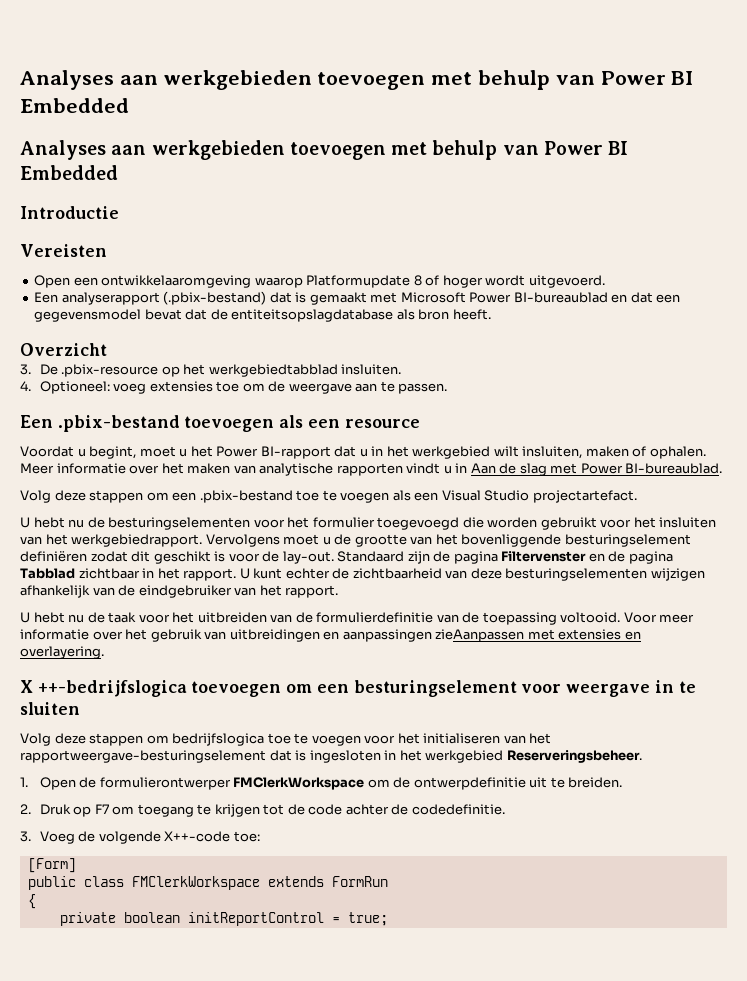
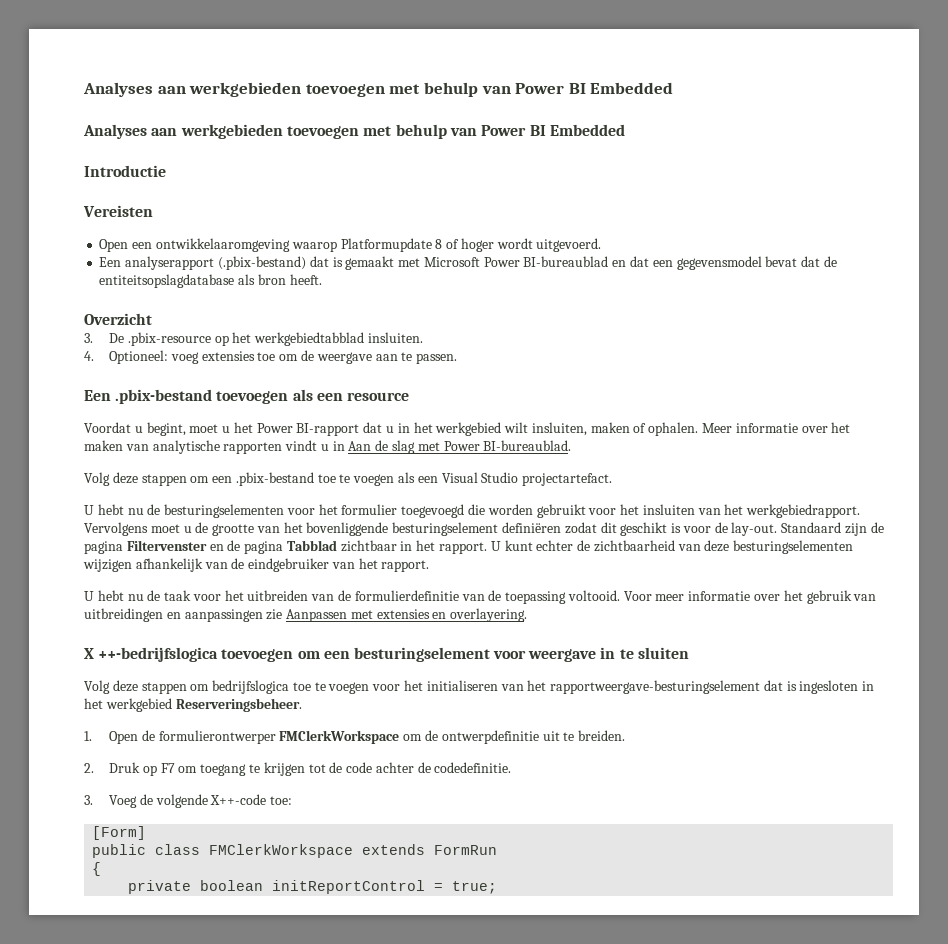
[435,629,525,642] zieAanpassen -> [266,609,348,622] zie Aanpassen

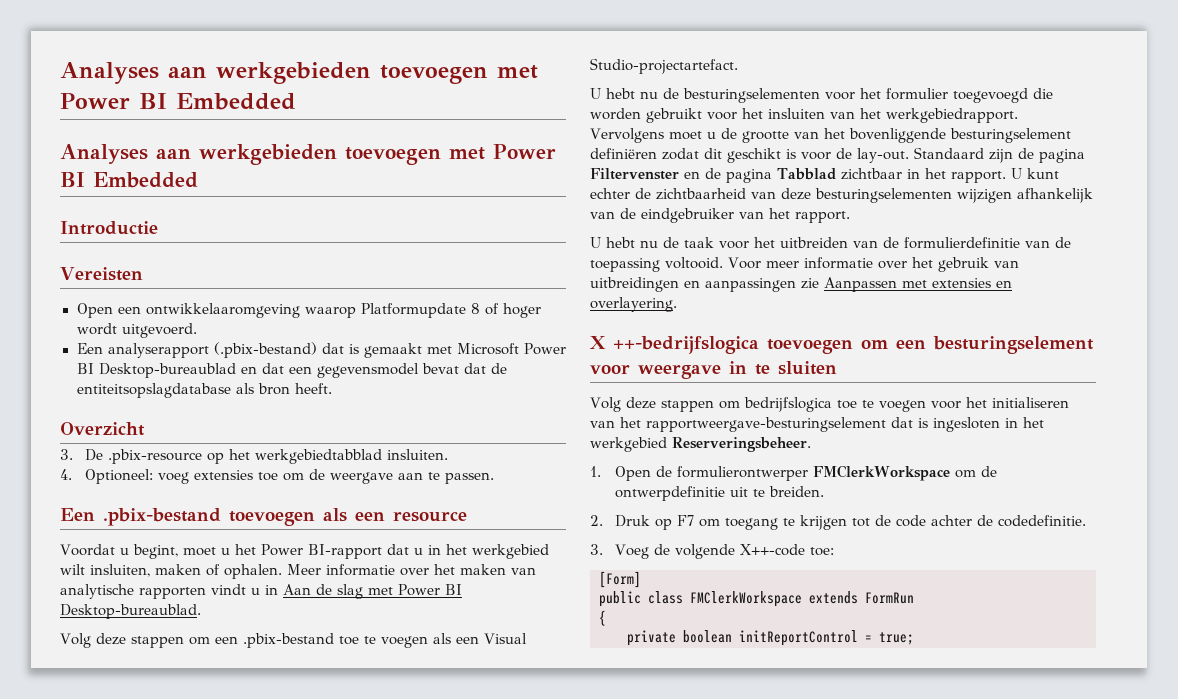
[83,82,511,97] Analyses aan werkgebieden toevoegen met behulp van -> [60,62,538,84] Analyses aan werkgebieden toevoegen met
[395,124,477,139] behulp van -> (485, 153) none
[523,256,609,267] BI-bureaublad -> [76,363,236,378] BI Desktop-bureaublad
[483,440,572,451] BI-bureaublad. -> [445,584,462,595] [60,604,201,619] BI Desktop-bureaublad.
[481,472,613,486] Studio projectartefact. -> [590,58,738,74] Studio-projectartefact.

